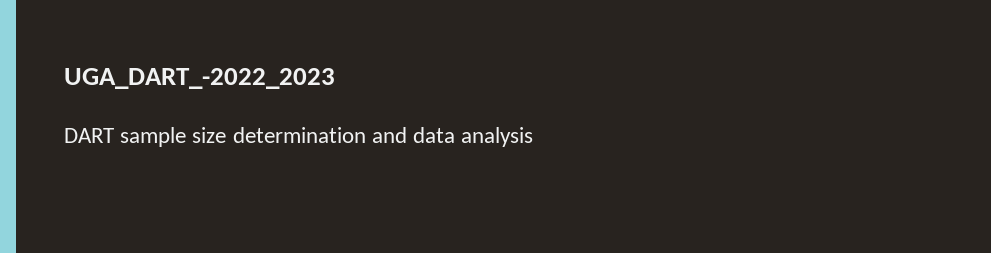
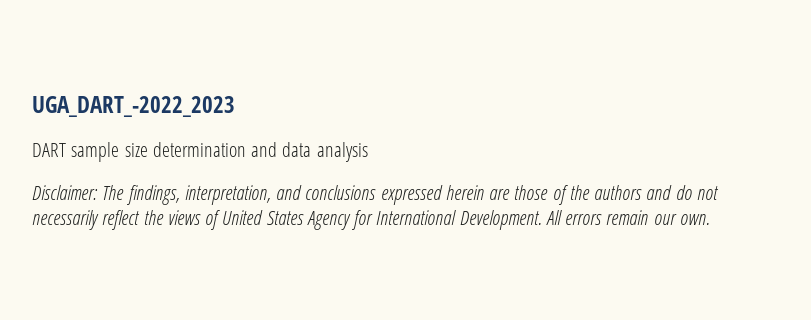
(534, 137) none -> [32,185,719,205] [32,210,710,230] // Disclaimer: The findings, interpretation, and conclusions expressed herein are those of the authors and do not necessarily reflect the views of United States Agency for International Development. All errors remain our own.

